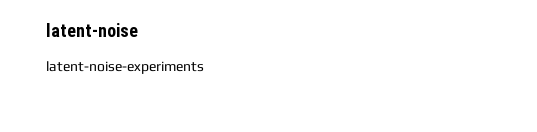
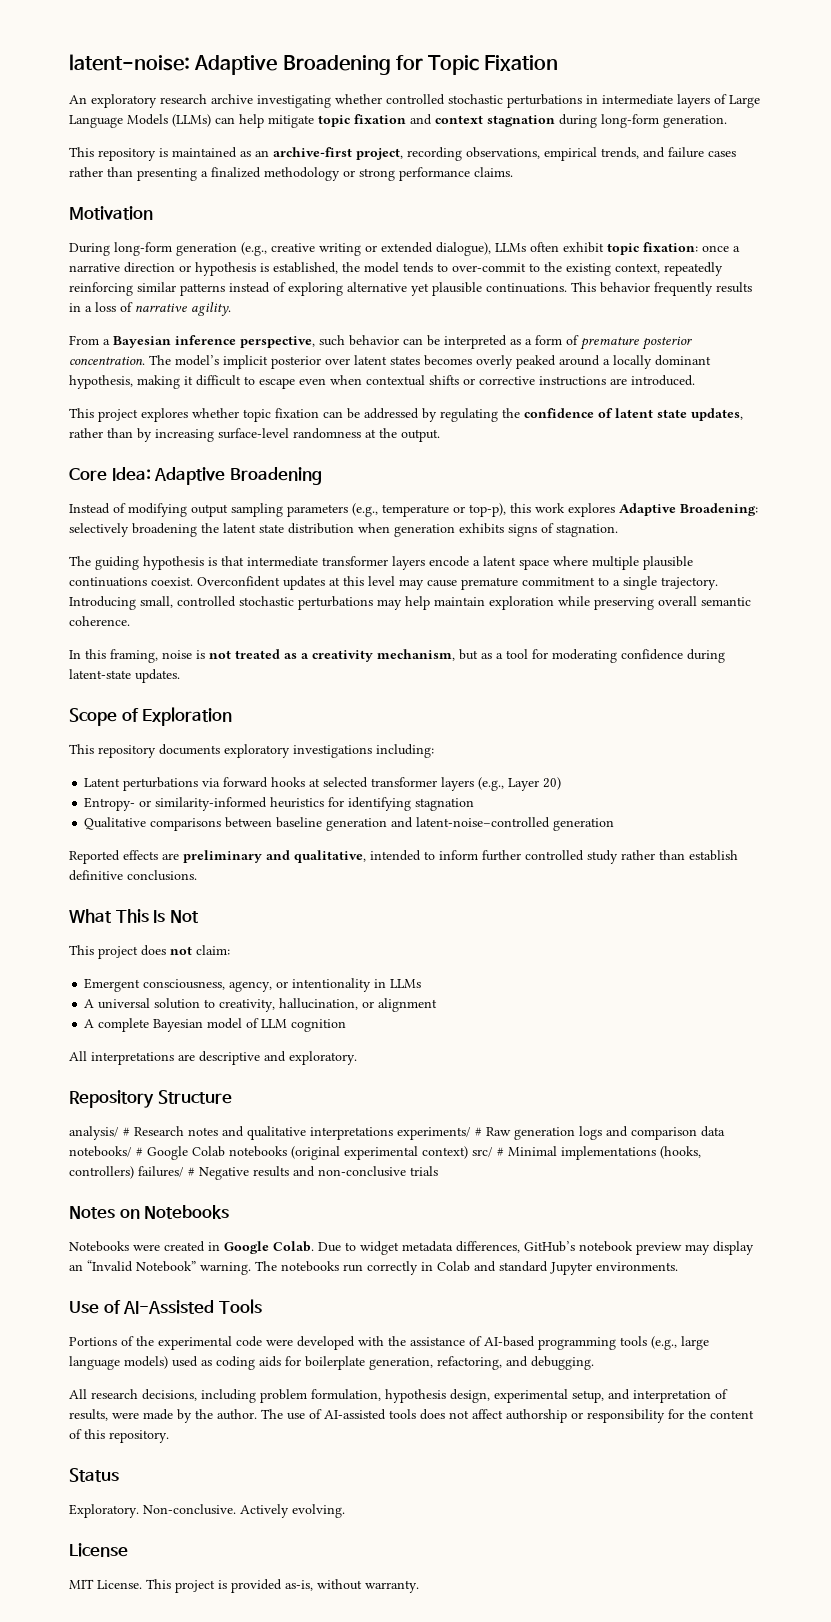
[46,23,138,37] [46,61,204,74] latent-noise // latent-noise-experiments -> [69,54,559,75] [69,94,760,108] [69,114,727,128] [69,147,736,161] [69,167,513,181] [69,206,153,220] [69,242,740,256] [69,262,723,276] [69,282,752,296] [69,302,231,316] [69,335,692,350] [69,355,711,369] [69,375,695,389] [69,408,743,422] [69,428,440,442] [69,467,322,485] [69,503,758,517] [69,523,618,537] [69,556,693,570] [69,576,718,590] [69,596,751,610] [69,616,130,626] [69,649,725,663] [69,669,180,683] [69,707,233,726] [69,744,434,758] [84,777,562,791] [84,797,475,811] [84,817,615,831] [69,850,738,864] [69,870,197,881] [69,909,199,923] [69,945,230,959] [84,978,422,992] [84,998,438,1012] [84,1018,347,1032] [69,1051,357,1065] [69,1090,232,1108] [69,1126,725,1140] [69,1146,701,1160] [69,1166,438,1180] [69,1205,230,1219] [69,1241,754,1255] [69,1260,678,1275] [69,1299,262,1314] [69,1336,709,1350] [69,1356,594,1370] [69,1389,728,1403] [69,1409,754,1423] [69,1429,169,1443] [69,1468,119,1482] [69,1504,345,1518] [69,1543,128,1557] [69,1579,419,1593] latent-noise: Adaptive Broadening for Topic Fixation // An exploratory research archive investigating whether controlled stochastic perturbations in intermediate layers of Large Language Models (LLMs) can help mitigate topic fixation and context stagnation during long-form generation. // This repository is maintained as an archive-first project, recording observations, empirical trends, and failure cases rather than presenting a finalized methodology or strong performance claims. // Motivation // During long-form generation (e.g., creative writing or extended dialogue), LLMs often exhibit topic fixation: once a narrative direction or hypothesis is established, the model tends to over-commit to the existing context, repeatedly reinforcing similar patterns instead of exploring alternative yet plausible continuations. This behavior frequently results in a loss of narrative agility. // From a Bayesian inference perspective, such behavior can be interpreted as a form of premature posterior concentration. The model’s implicit posterior over latent states becomes overly peaked around a locally dominant hypothesis, making it difficult to escape even when contextual shifts or corrective instructions are introduced. // This project explores whether topic fixation can be addressed by regulating the confidence of latent state updates, rather than by increasing surface-level randomness at the output. // Core Idea: Adaptive Broadening // Instead of modifying output sampling parameters (e.g., temperature or top-p), this work explores Adaptive Broadening: selectively broadening the latent state distribution when generation exhibits signs of stagnation. // The guiding hypothesis is that intermediate transformer layers encode a latent space where multiple plausible continuations coexist. Overconfident updates at this level may cause premature commitment to a single trajectory. Introducing small, controlled stochastic perturbations may help maintain exploration while preserving overall semantic coherence. // In this framing, noise is not treated as a creativity mechanism, but as a tool for moderating confidence during latent-state updates. // Scope of Exploration // This repository documents exploratory investigations including: // Latent perturbations via forward hooks at selected transformer layers (e.g., Layer 20) // Entropy- or similarity-informed heuristics for identifying stagnation // Qualitative comparisons between baseline generation and latent-noise–controlled generation // Reported effects are preliminary and qualitative, intended to inform further controlled study rather than establish definitive conclusions. // What This Is Not // This project does not claim: // Emergent consciousness, agency, or intentionality in LLMs // A universal solution to creativity, hallucination, or alignment // A complete Bayesian model of LLM cognition // All interpretations are descriptive and exploratory. // Repository Structure // analysis/ # Research notes and qualitative interpretations experiments/ # Raw generation logs and comparison data notebooks/ # Google Colab notebooks (original experimental context) src/ # Minimal implementations (hooks, controllers) failures/ # Negative results and non-conclusive trials // Notes on Notebooks // Notebooks were created in Google Colab. Due to widget metadata differences, GitHub’s notebook preview may display an “Invalid Notebook” warning. The notebooks run correctly in Colab and standard Jupyter environments. // Use of AI-Assisted Tools // Portions of the experimental code were developed with the assistance of AI-based programming tools (e.g., large language models) used as coding aids for boilerplate generation, refactoring, and debugging. // All research decisions, including problem formulation, hypothesis design, experimental setup, and interpretation of results, were made by the author. The use of AI-assisted tools does not affect authorship or responsibility for the content of this repository. // Status // Exploratory. Non-conclusive. Actively evolving. // License // MIT License. This project is provided as-is, without warranty.

